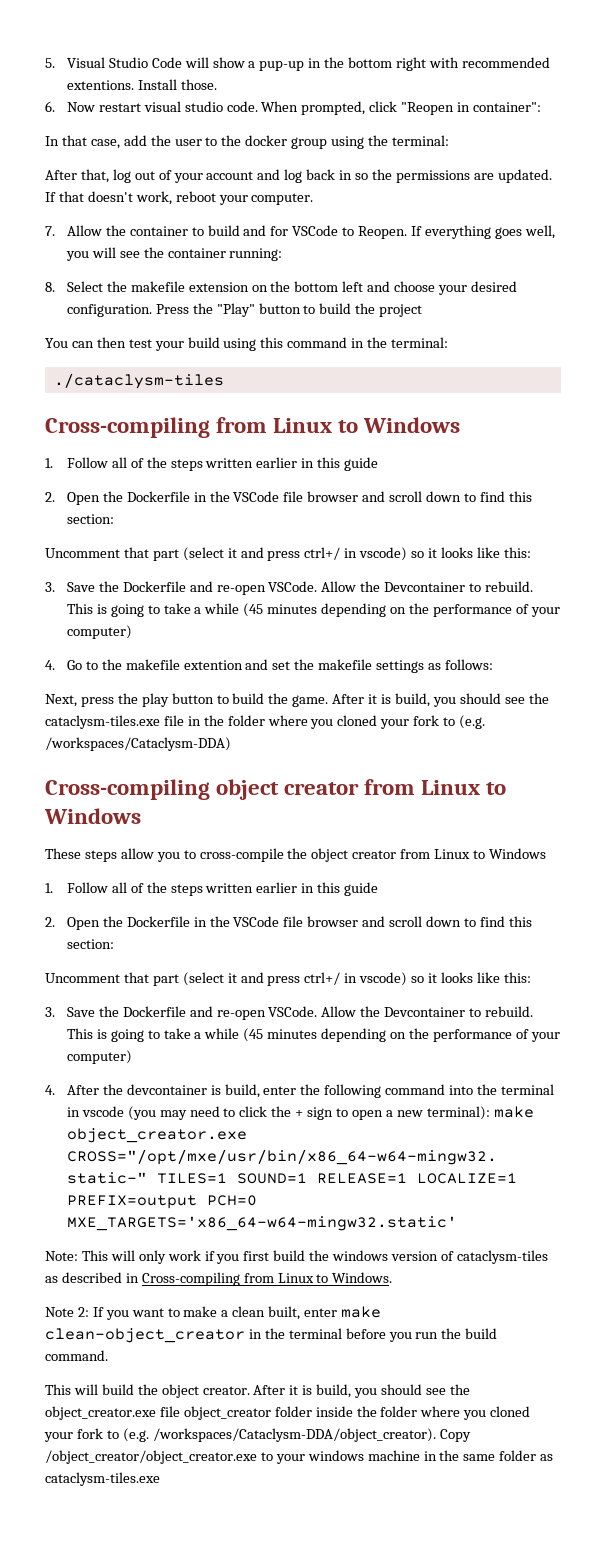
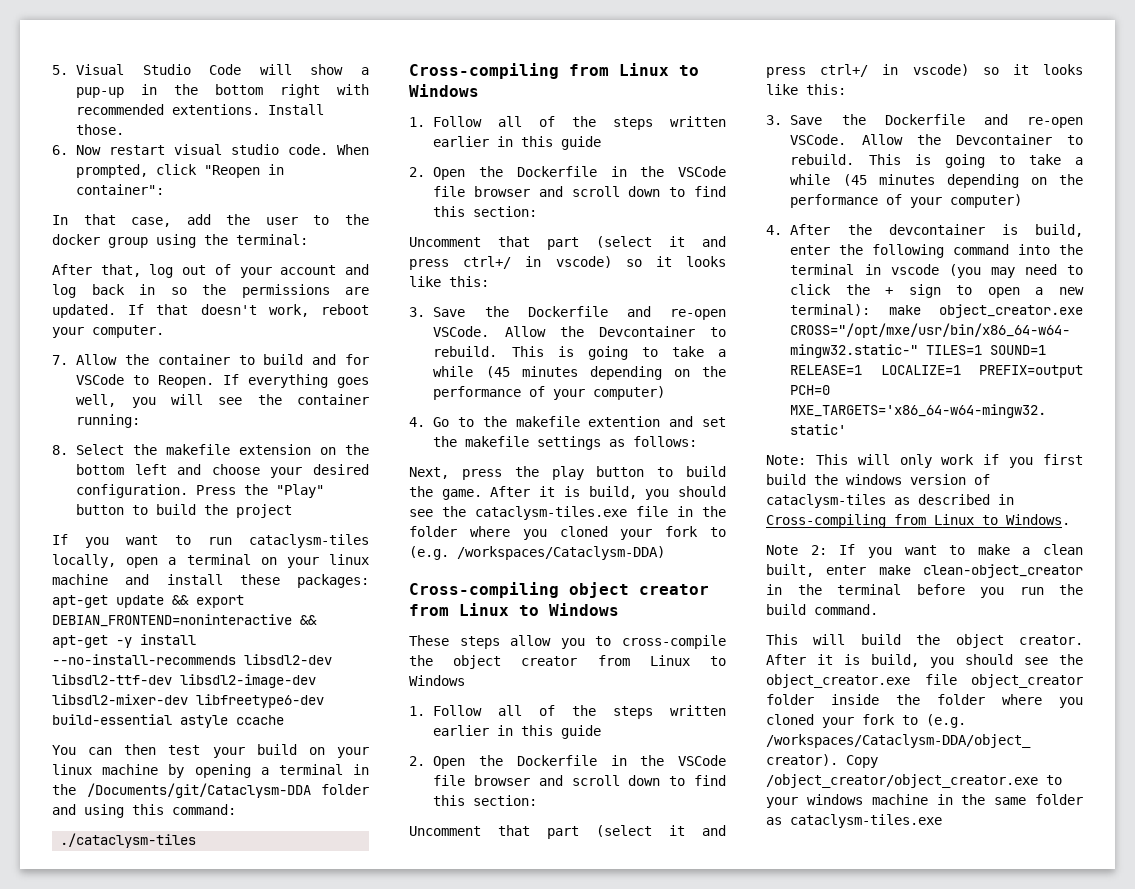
(423, 310) none -> [52,534,369,548] [52,554,369,568] [52,574,369,588] [52,595,244,608] [52,614,317,627] [52,634,196,648] [52,654,332,665] [52,674,316,688] [52,694,324,708] [52,714,284,728] // If you want to run cataclysm-tiles locally, open a terminal on your linux machine and install these packages: apt-get update && export DEBIAN_FRONTEND=noninteractive && apt-get -y install --no-install-recommends libsdl2-dev libsdl2-ttf-dev libsdl2-image-dev libsdl2-mixer-dev libfreetype6-dev build-essential astyle ccache
[223,337,449,351] using this command in the terminal: -> [308,747,369,758] [52,764,369,778] [52,783,369,798] [52,804,236,818] on your linux machine by opening a terminal in the /Documents/git/Cataclysm-DDA folder and using this command:

